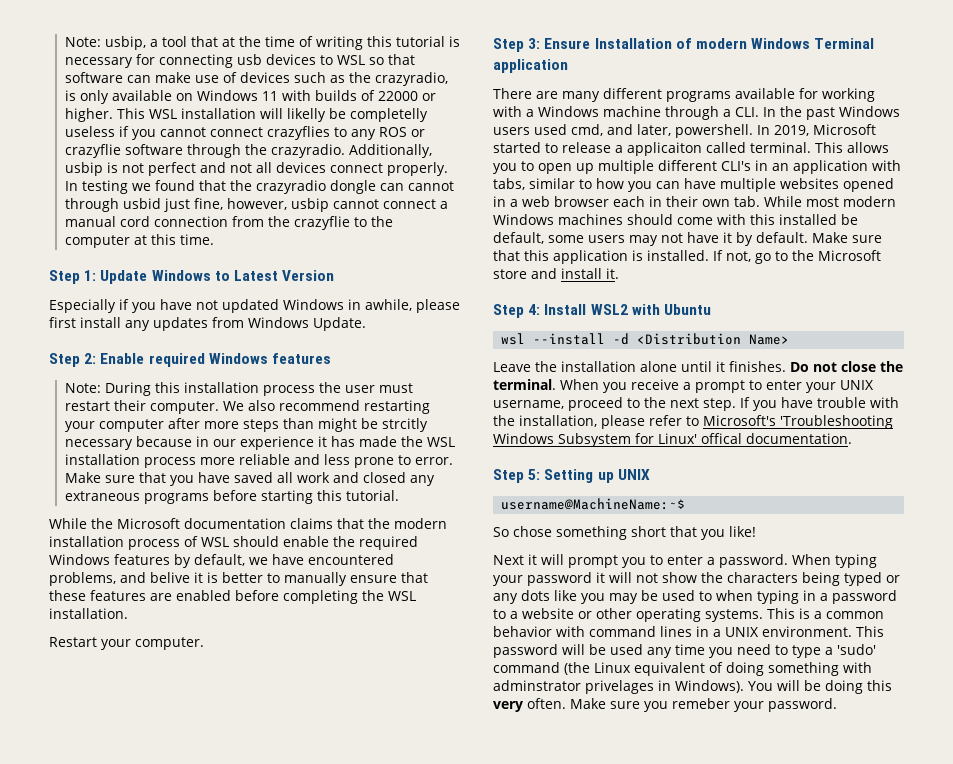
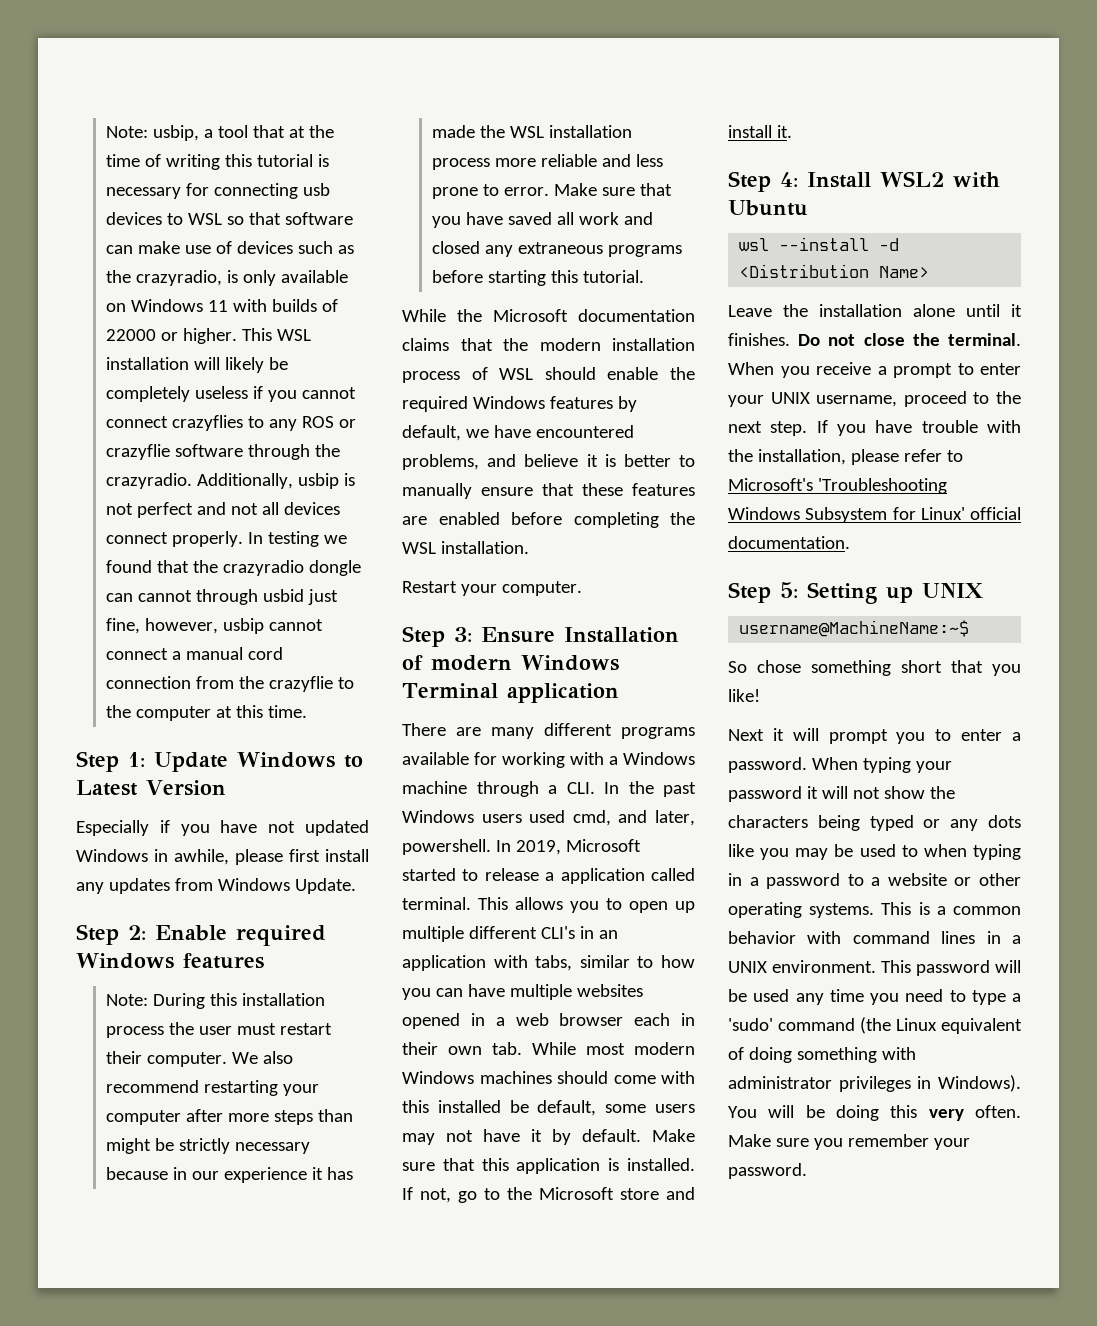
[286,108,428,122] likelly be completelly -> [225,357,289,373] [106,386,191,402] likely be completely
[381,418,428,432] strcitly -> [179,1138,231,1154] strictly
[150,572,190,583] belive -> [524,454,579,467] believe
[627,142,702,156] applicaiton -> [560,868,645,884] application
[701,433,742,444] offical -> [970,507,1021,520] official
[493,680,654,694] adminstrator privelages -> [728,1076,911,1092] administrator privileges
[672,698,730,709] remeber -> [847,1134,929,1147] remember

